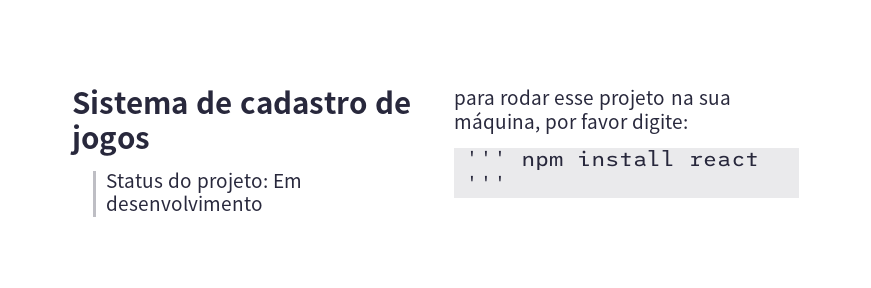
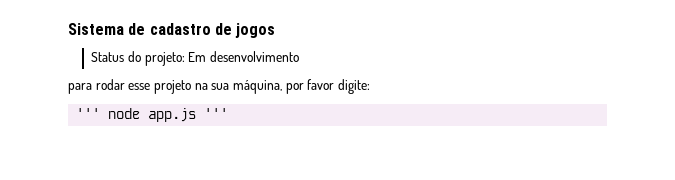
[521,150,760,170] npm install react -> [108,108,197,122] node app.js

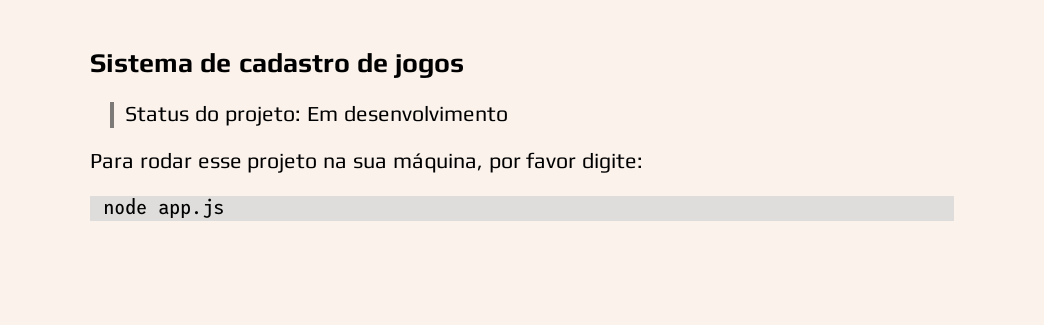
[68,83,92,94] para -> [90,154,134,169] Para
[76,108,101,119] ''' -> (644, 162) none
[204,108,229,119] ''' -> (224, 208) none

